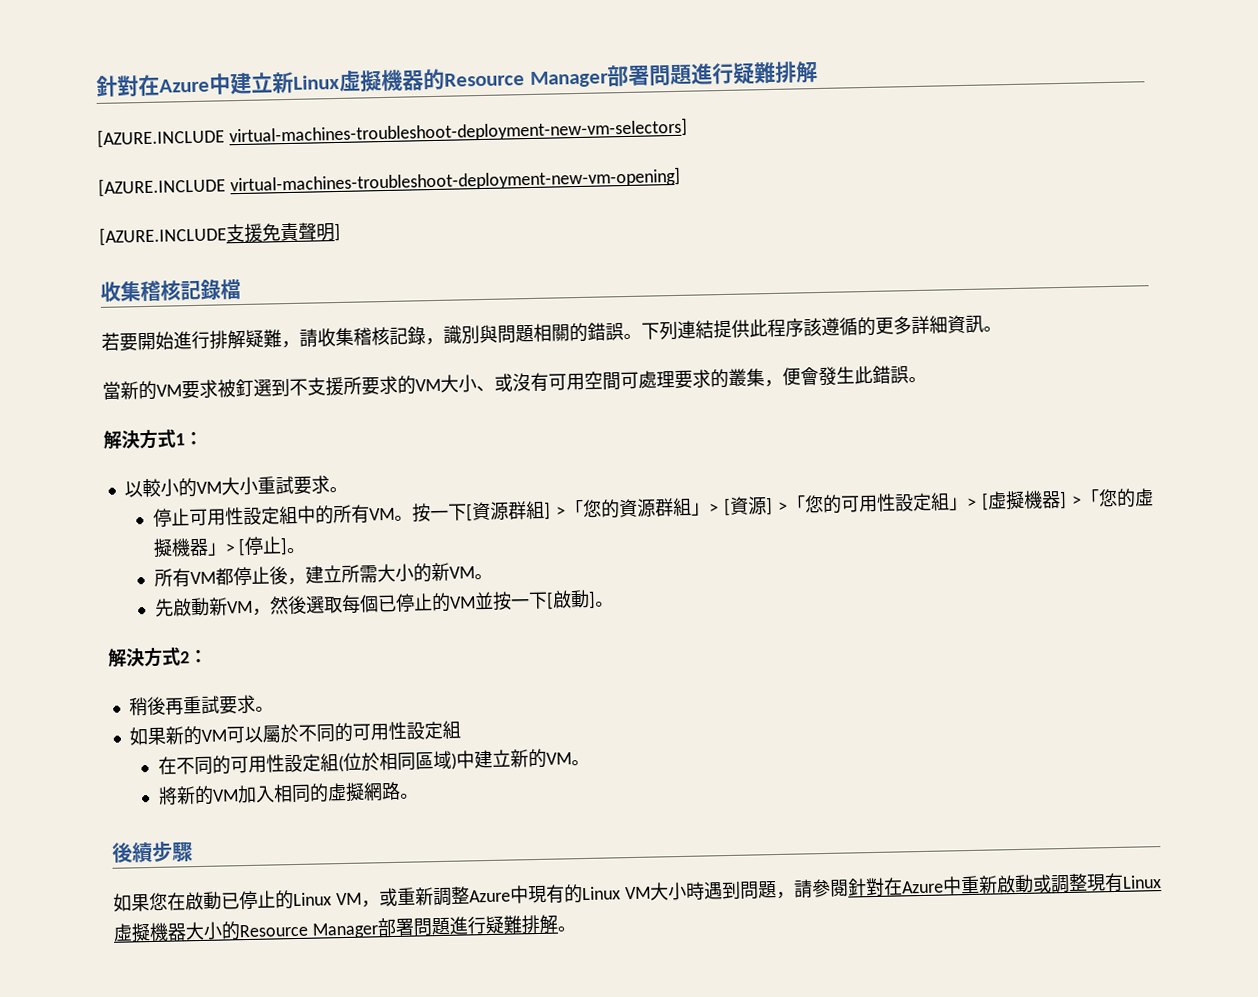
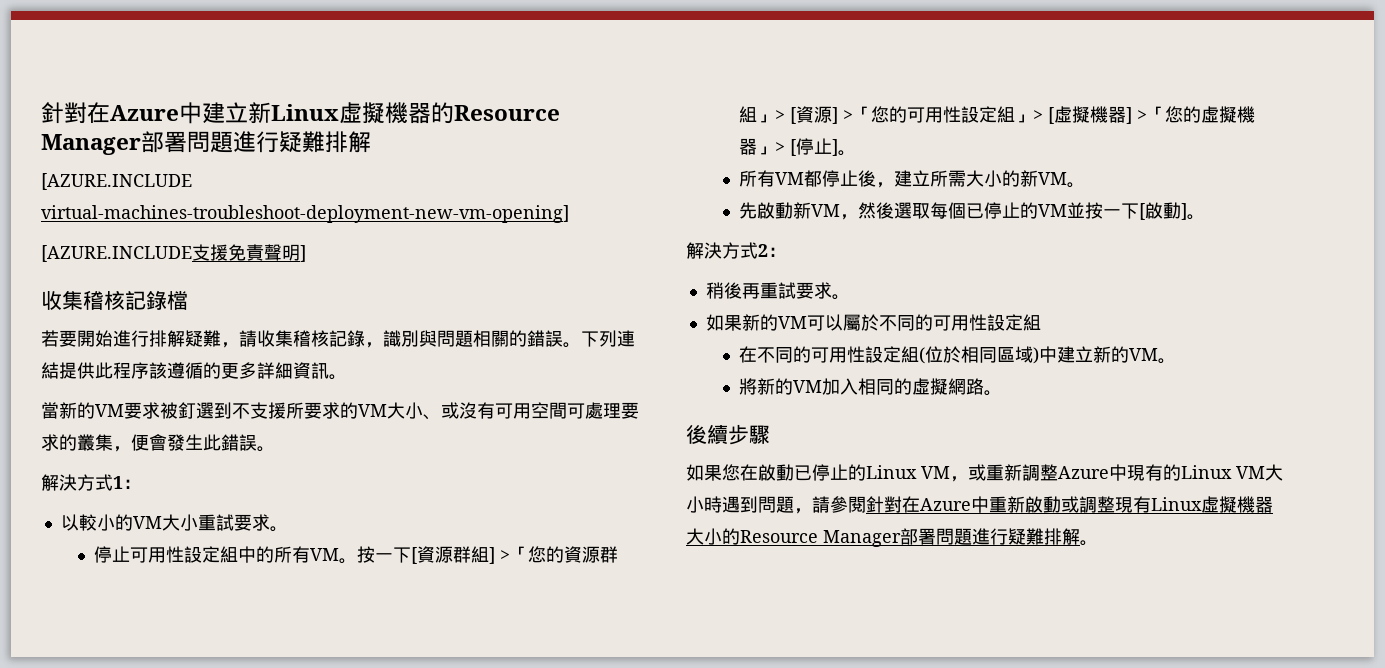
[97,117,688,148] // [AZURE.INCLUDE virtual-machines-troubleshoot-deployment-new-vm-selectors] -> (371, 142) none

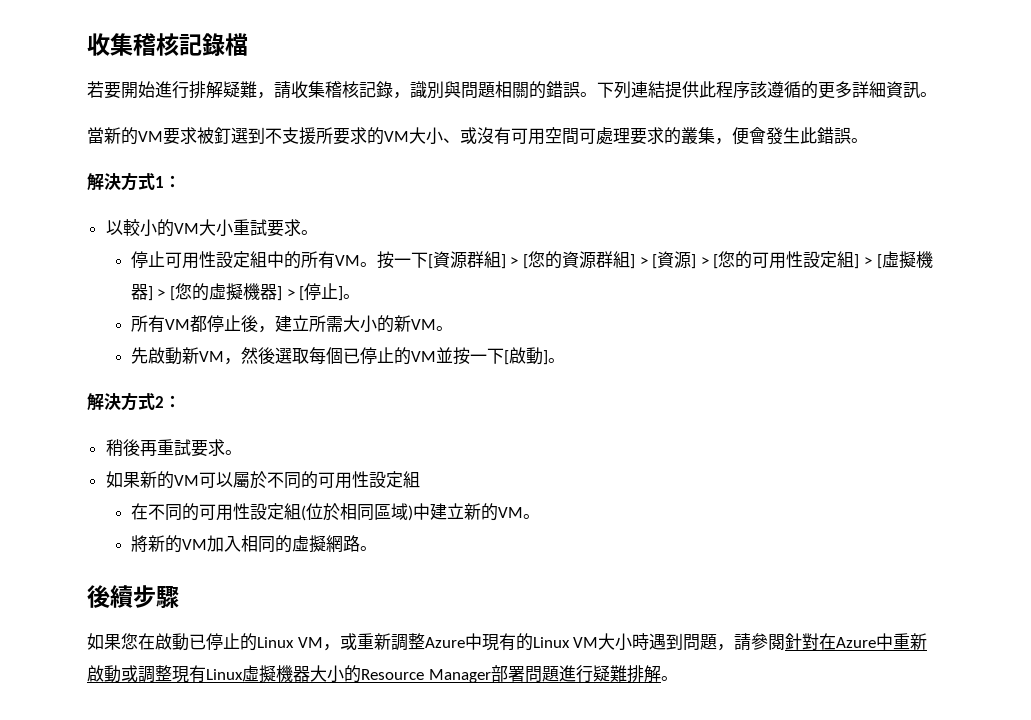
[41,102,560,124] [41,131,371,155] [41,173,192,190] [41,205,569,223] [41,244,306,262] 針對在Azure中建立新Linux虛擬機器的Resource Manager部署問題進行疑難排解 // [AZURE.INCLUDE virtual-machines-troubleshoot-deployment-new-vm-opening] // [AZURE.INCLUDE支援免責聲明] // -> (87, 44) none
[510,546,529,561] 「 -> [523,254,529,269] [
[757,114,776,123] 」 -> [630,254,636,269] ]
[853,106,872,121] 「 -> [713,254,719,269] [
[1015,114,1034,123] 」 -> [854,254,860,269] ]
[1147,106,1166,121] 「 -> [170,286,176,301] [
[757,146,776,155] 」 -> [277,286,283,301] ]

